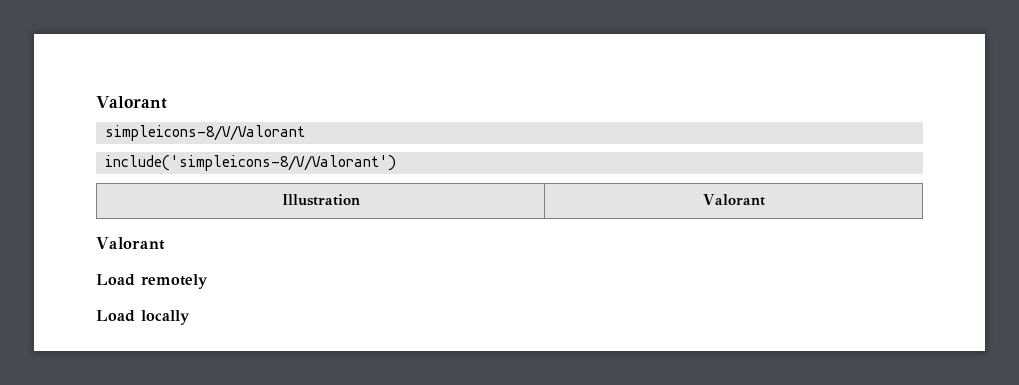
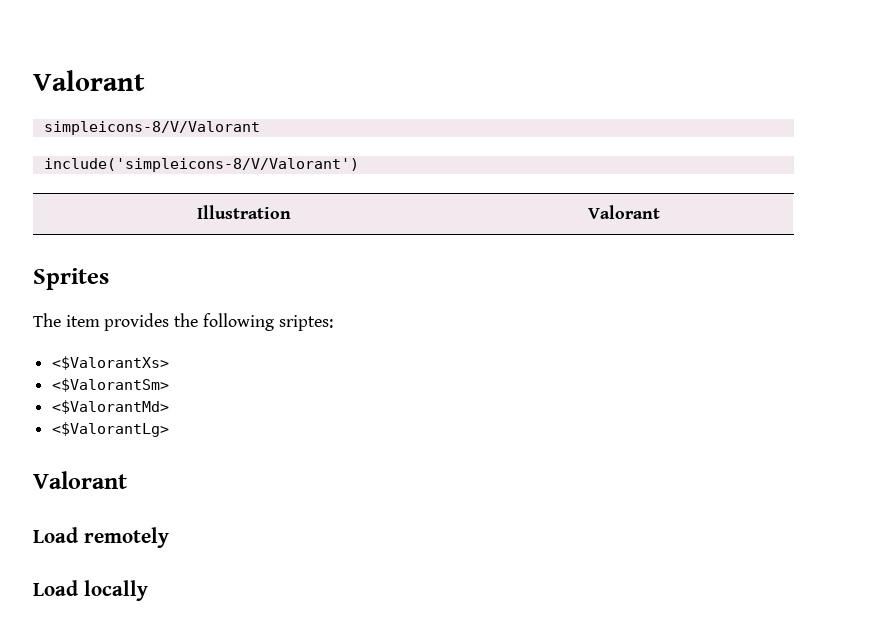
(765, 200) none -> [33,268,109,290] [33,313,333,331] [52,356,170,370] [52,378,170,392] [52,400,170,414] [52,422,170,437] // Sprites // The item provides the following sriptes: // <$ValorantXs> // <$ValorantSm> // <$ValorantMd> // <$ValorantLg>

